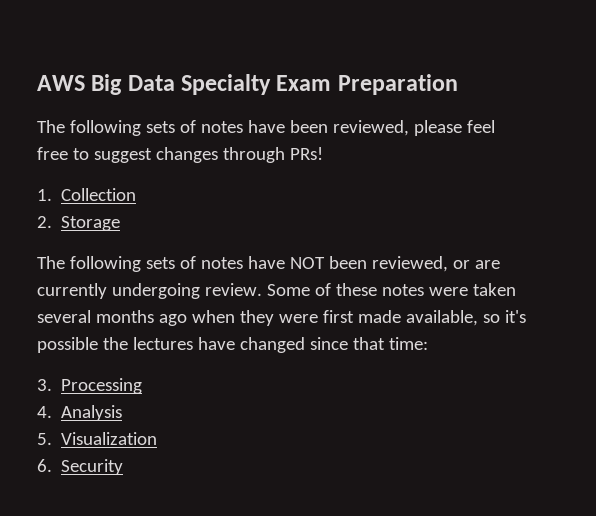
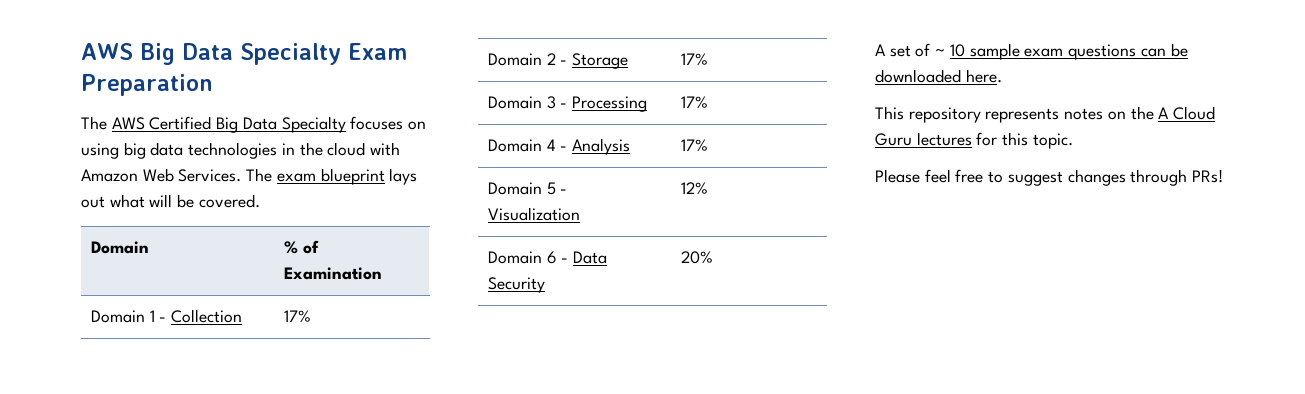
[69,120,462,136] following sets of notes have been reviewed, please -> [111,116,427,133] [81,142,401,159] [81,168,418,185] [81,194,260,208] [90,241,149,254] [283,240,319,254] [283,267,382,280] [90,309,243,323] [283,310,311,322] [487,53,629,69] [680,53,708,65] [487,96,648,112] [680,96,708,108] [487,138,631,155] [680,139,708,151] [487,182,568,195] [487,207,580,221] [680,182,708,194] [487,251,608,264] [487,277,545,293] [680,251,713,264] [875,43,1188,60] [875,69,1002,83] [875,106,1216,123] [875,132,1073,149] [875,169,920,183] AWS Certified Big Data Specialty focuses on using big data technologies in the cloud with Amazon Web Services. The exam blueprint lays out what will be covered. // Domain | % of Examination // Domain 1 - Collection | 17% // Domain 2 - Storage | 17% // Domain 3 - Processing | 17% // Domain 4 - Analysis | 17% // Domain 5 - Visualization | 12% // Domain 6 - Data Security | 20% // A set of ~ 10 sample exam questions can be downloaded here. // This repository represents notes on the A Cloud Guru lectures for this topic. // Please
[37,188,137,201] [37,216,121,231] [37,256,500,272] [37,283,516,299] [37,310,526,326] [37,337,428,353] [37,378,143,394] [37,405,123,421] [37,432,158,445] [37,459,124,475] // 1. Collection // 2. Storage // The following sets of notes have NOT been reviewed, or are currently undergoing review. Some of these notes were taken several months ago when they were first made available, so it's possible the lectures have changed since that time: // 3. Processing // 4. Analysis // 5. Visualization // 6. Security -> (1224, 176) none

